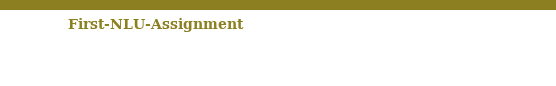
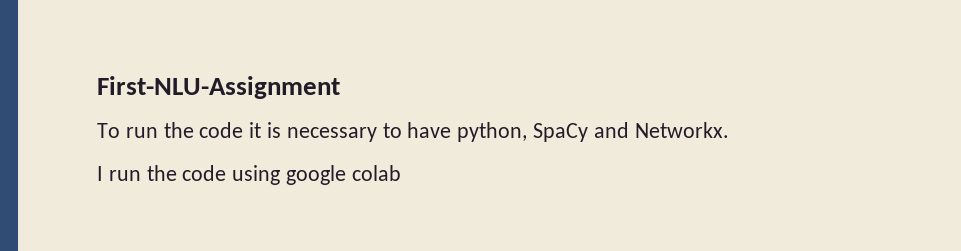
(244, 25) none -> [97,122,729,142] [97,165,401,185] // To run the code it is necessary to have python, SpaCy and Networkx. // I run the code using google colab

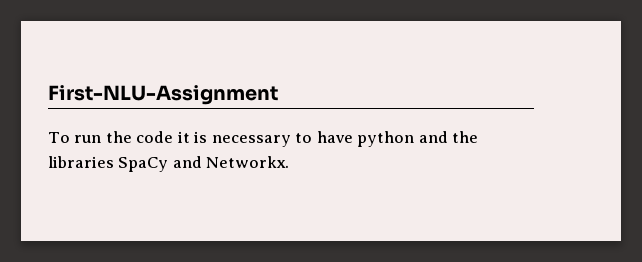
[457,122,528,142] python, -> [357,131,478,147] [48,156,114,168] python and the libraries
[97,165,401,185] // I run the code using google colab -> (290, 162) none

